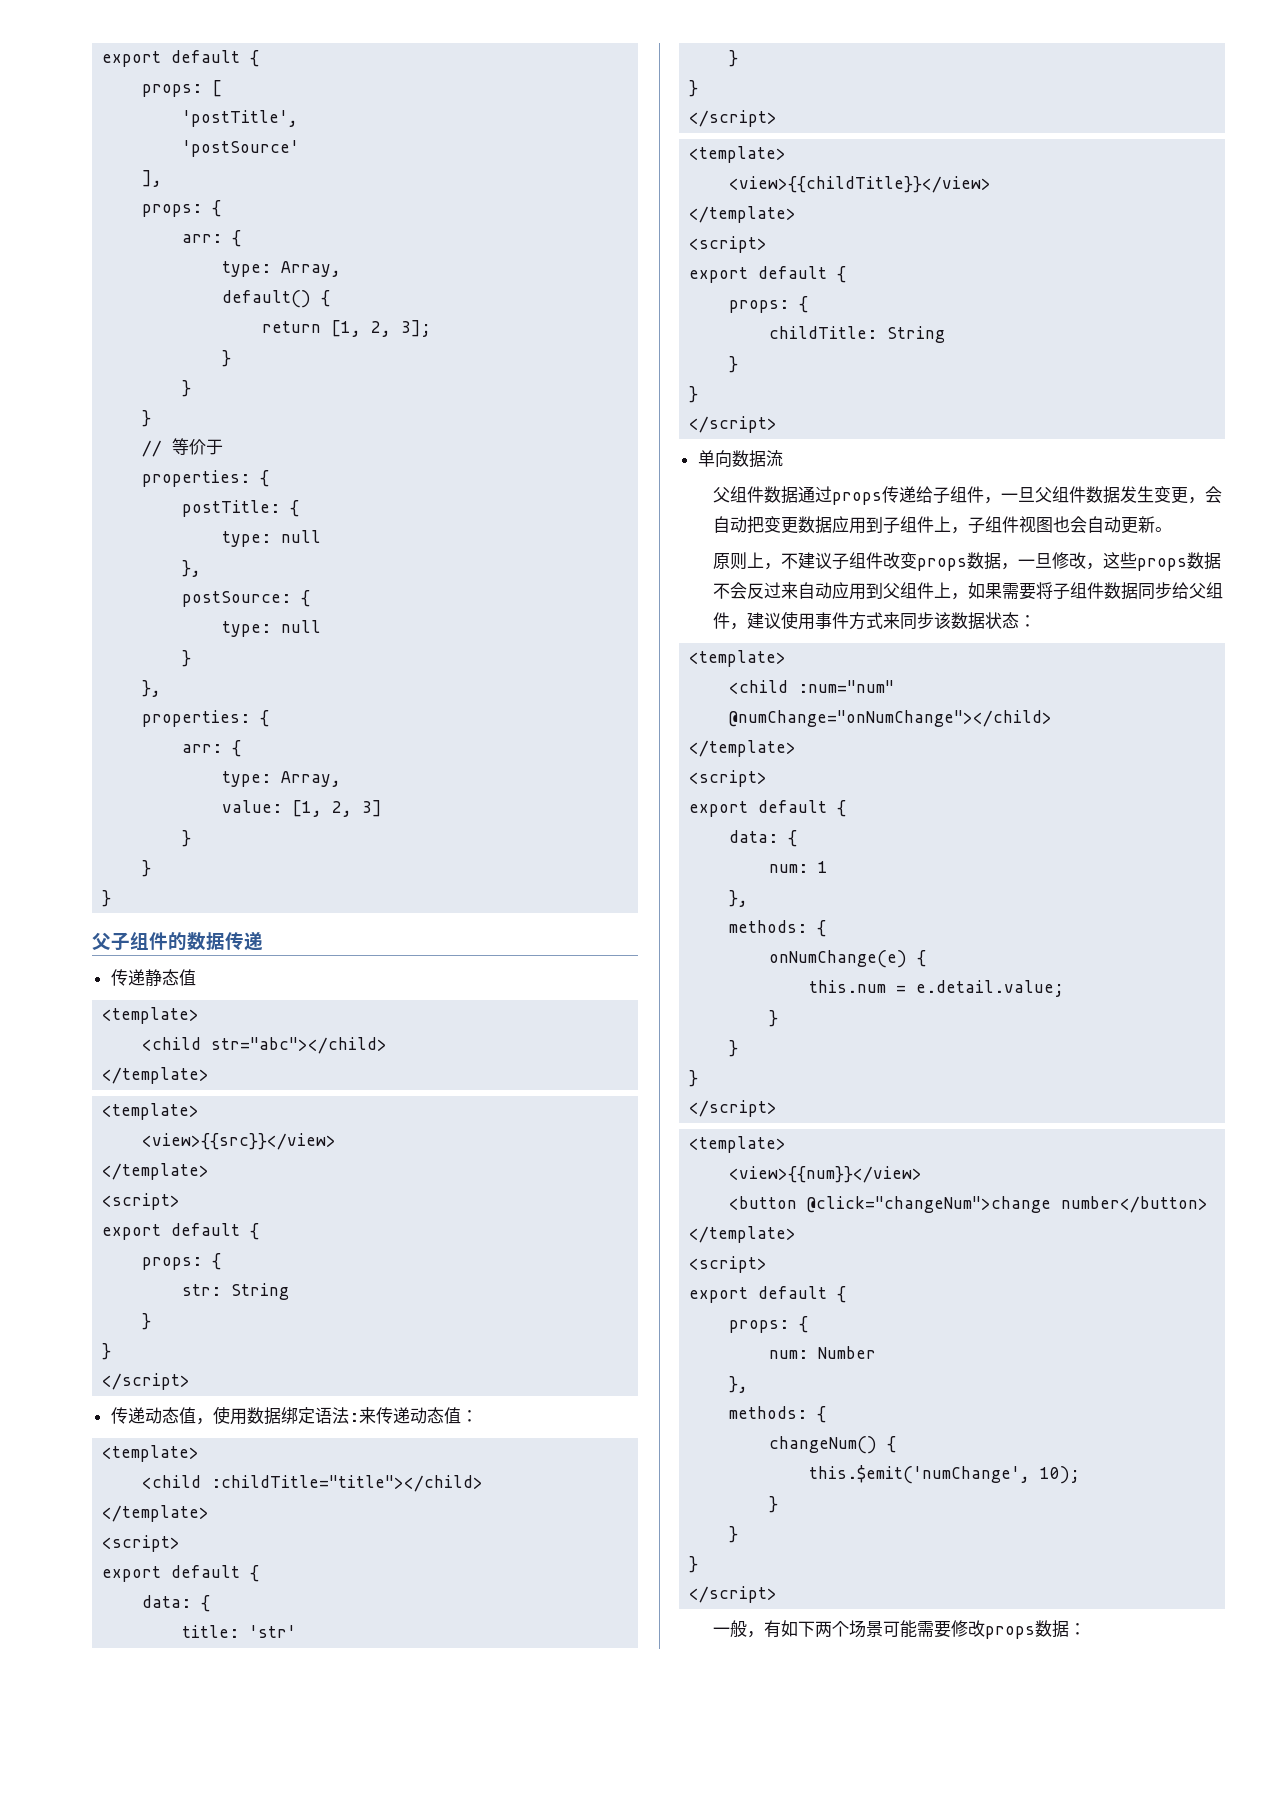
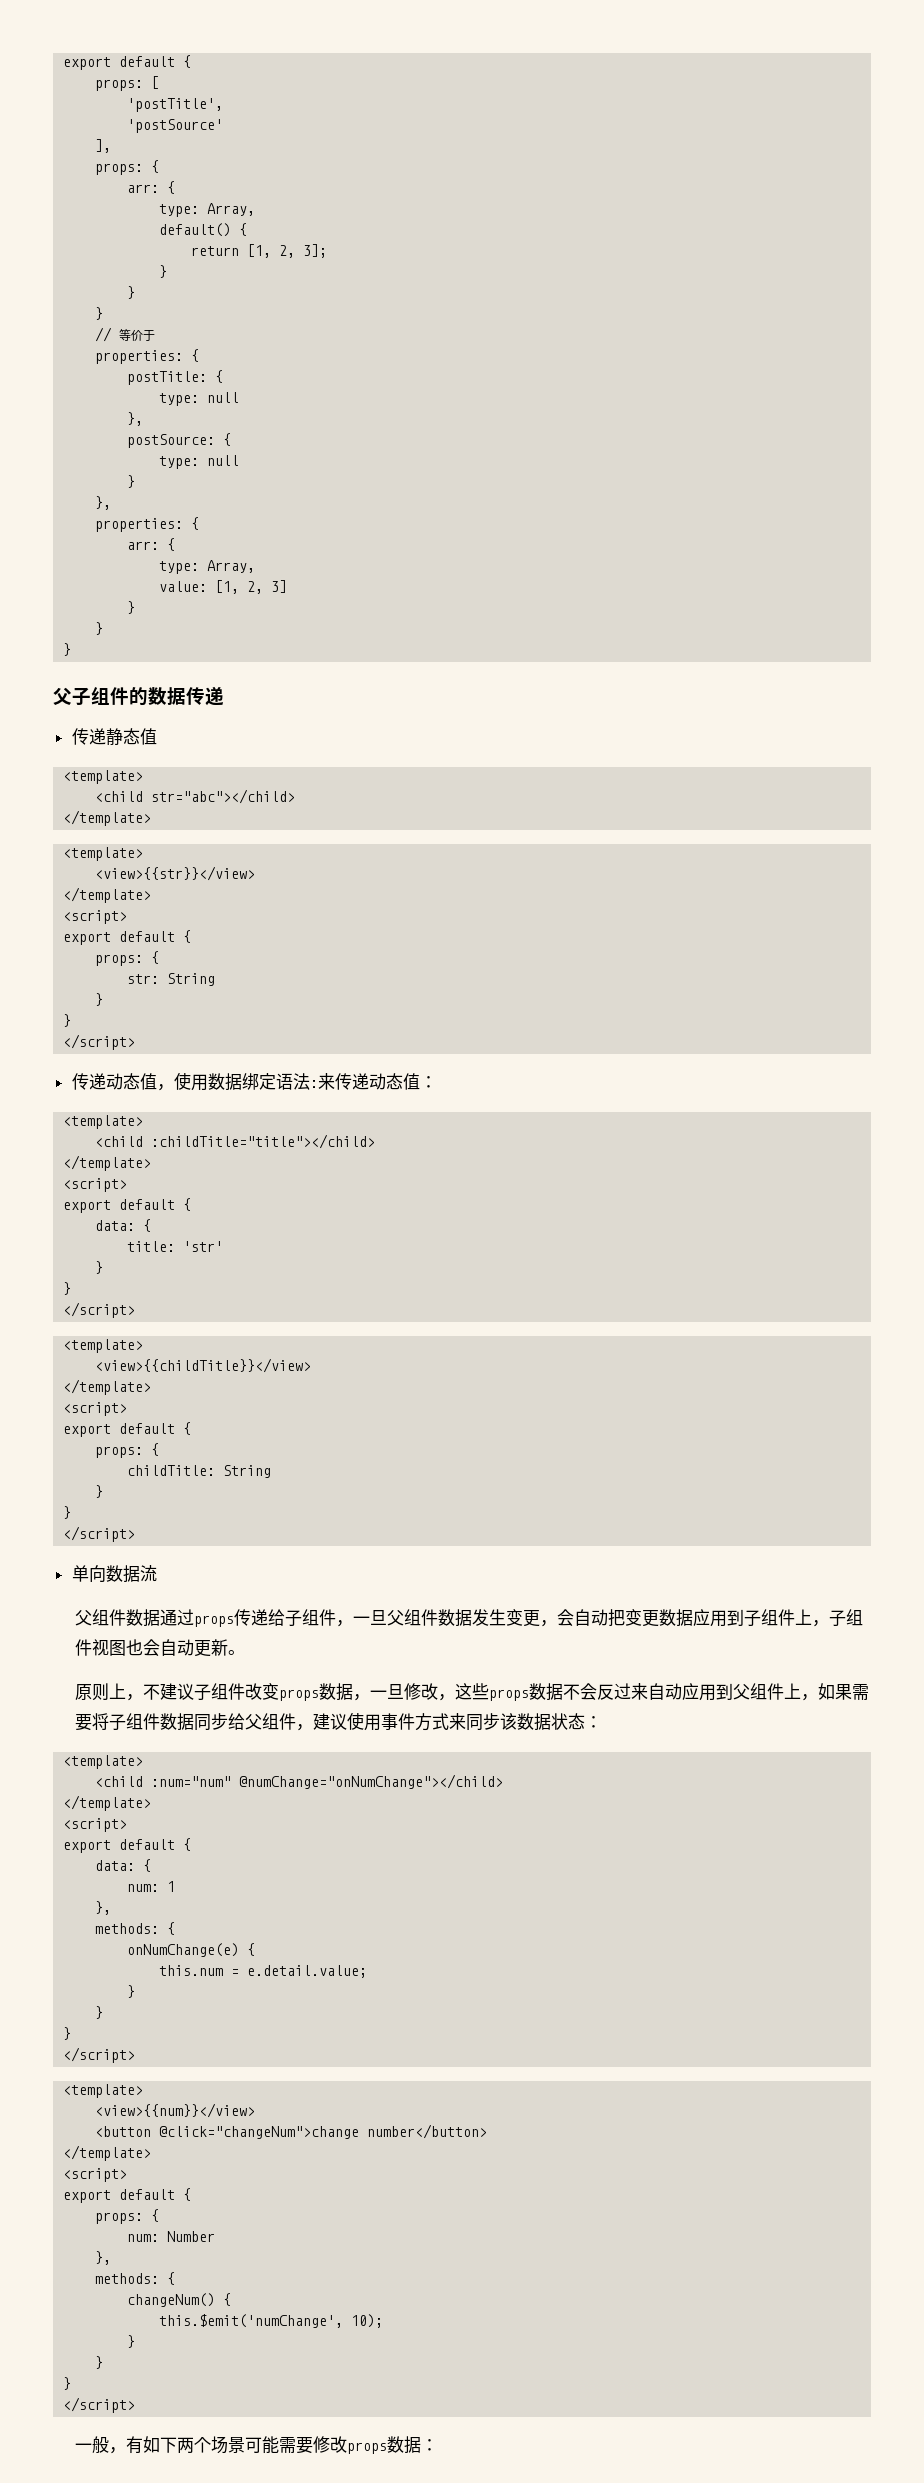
[142,1133,337,1150] <view>{{src}}</view> -> [95,866,256,881] <view>{{str}}</view>

